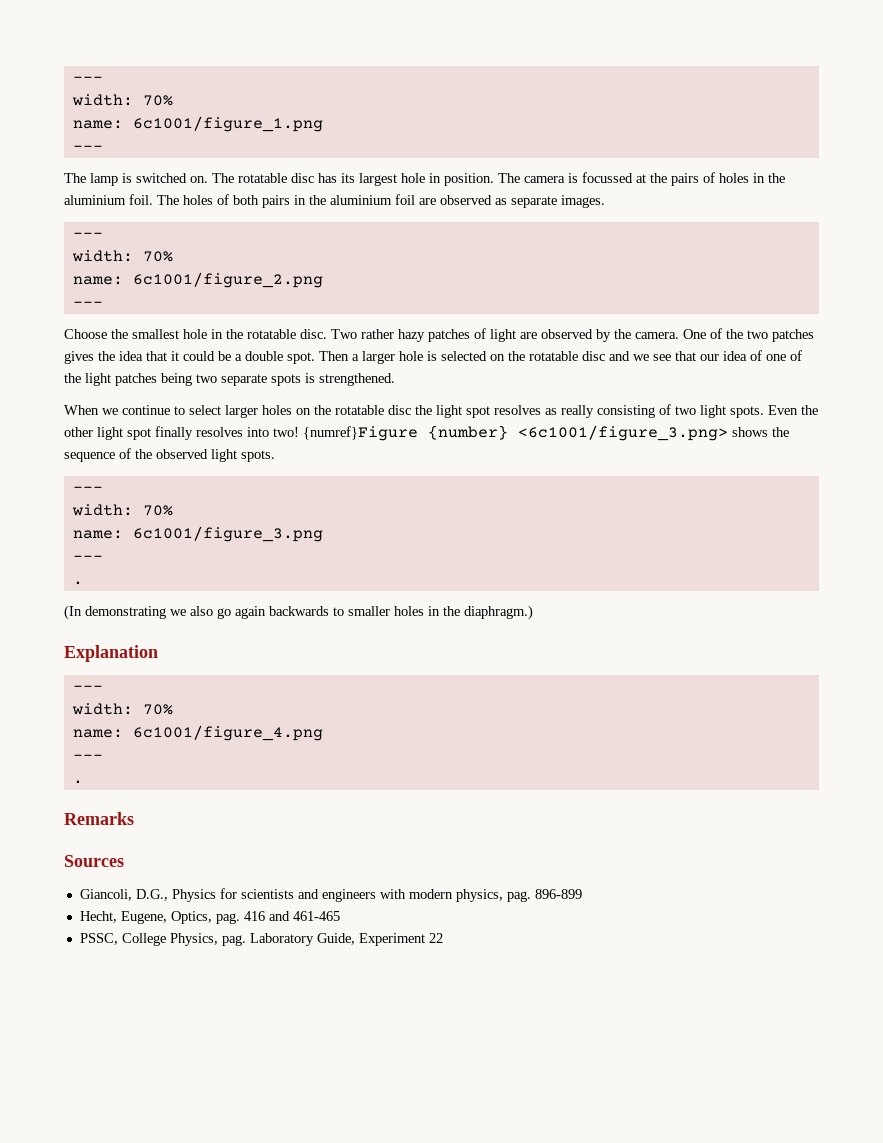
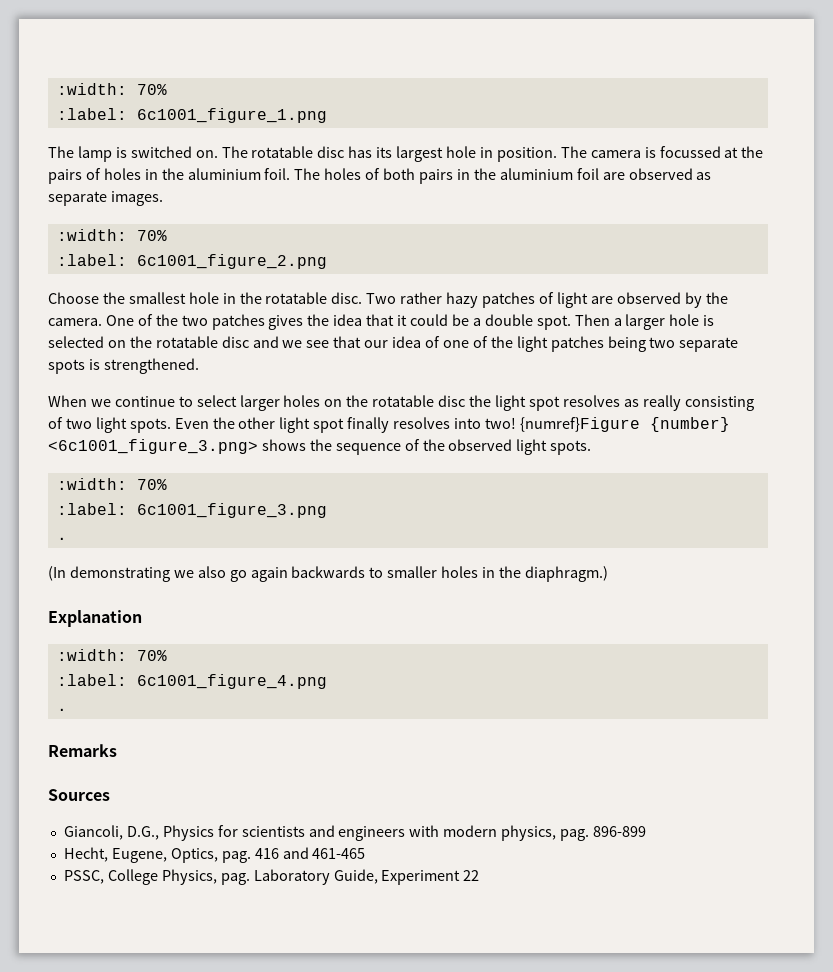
[72,76,103,82] [71,94,173,106] [72,116,323,132] [72,145,103,151] --- // width: 70% // name: 6c1001/figure_1.png // --- -> [56,83,167,95] [56,108,327,123] :width: 70% // :label: 6c1001_figure_1.png
[72,232,103,238] [71,250,173,262] [72,272,323,288] [72,301,103,307] --- // width: 70% // name: 6c1001/figure_2.png // --- -> [56,229,167,241] [56,254,327,269] :width: 70% // :label: 6c1001_figure_2.png
[518,425,728,441] <6c1001/figure_3.png> -> [48,439,258,454] <6c1001_figure_3.png>
[72,486,103,492] [71,504,173,516] [72,526,323,542] [72,555,103,561] --- // width: 70% // name: 6c1001/figure_3.png // --- -> [56,478,167,490] [56,503,327,518] :width: 70% // :label: 6c1001_figure_3.png
[72,685,103,691] [71,703,173,715] [72,725,323,741] [72,754,103,760] --- // width: 70% // name: 6c1001/figure_4.png // --- -> [56,649,167,661] [56,674,327,689] :width: 70% // :label: 6c1001_figure_4.png

